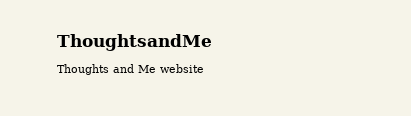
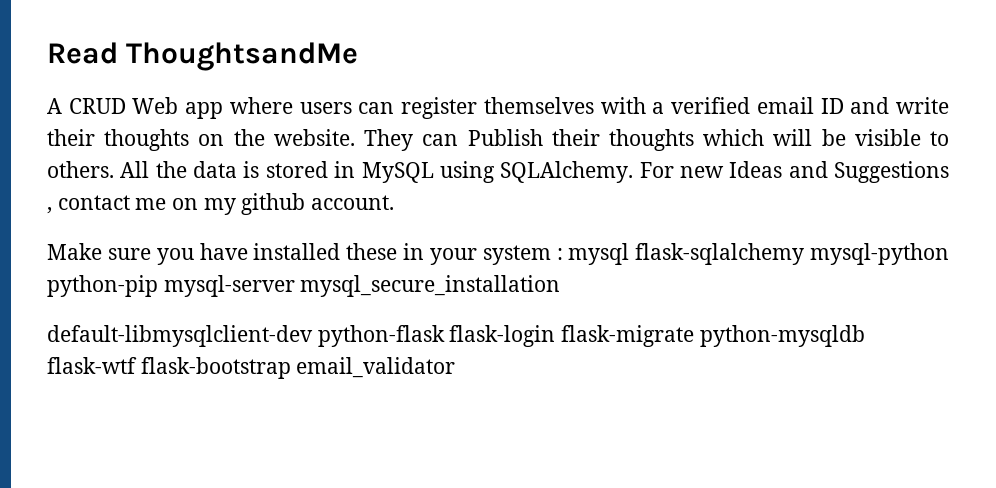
(57, 42) none -> [47,42,118,64] Read
[57,64,204,75] Thoughts and Me website -> [47,97,950,119] [47,129,949,151] [47,161,950,183] [47,193,395,215] [47,243,950,265] [47,275,561,297] [47,325,865,347] [47,357,456,379] A CRUD Web app where users can register themselves with a verified email ID and write their thoughts on the website. They can Publish their thoughts which will be visible to others. All the data is stored in MySQL using SQLAlchemy. For new Ideas and Suggestions , contact me on my github account. // Make sure you have installed these in your system : mysql flask-sqlalchemy mysql-python python-pip mysql-server mysql_secure_installation // default-libmysqlclient-dev python-flask flask-login flask-migrate python-mysqldb flask-wtf flask-bootstrap email_validator

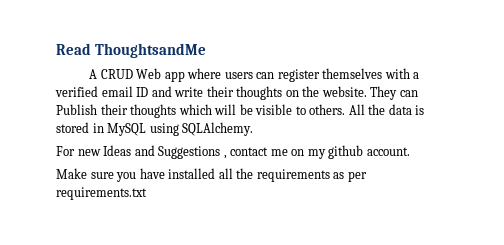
(634, 172) none -> (254, 129) //
[346,243,950,265] [47,275,561,297] [47,325,865,347] [47,357,456,379] these in your system : mysql flask-sqlalchemy mysql-python python-pip mysql-server mysql_secure_installation // default-libmysqlclient-dev python-flask flask-login flask-migrate python-mysqldb flask-wtf flask-bootstrap email_validator -> [218,168,367,182] [56,187,147,200] all the requirements as per requirements.txt

